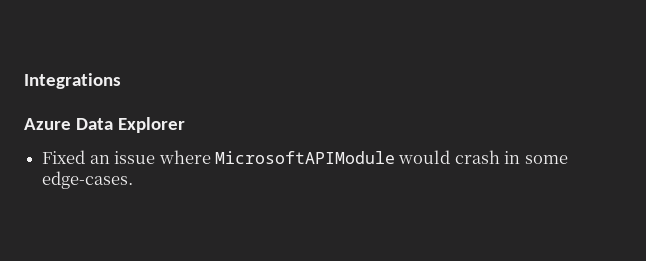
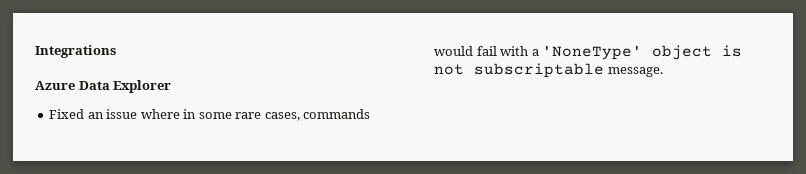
[214,150,568,164] [42,171,134,189] MicrosoftAPIModule would crash in some edge-cases. -> [183,109,371,121] [434,45,743,60] [434,63,663,78] in some rare cases, commands would fail with a 'NoneType' object is not subscriptable message.

